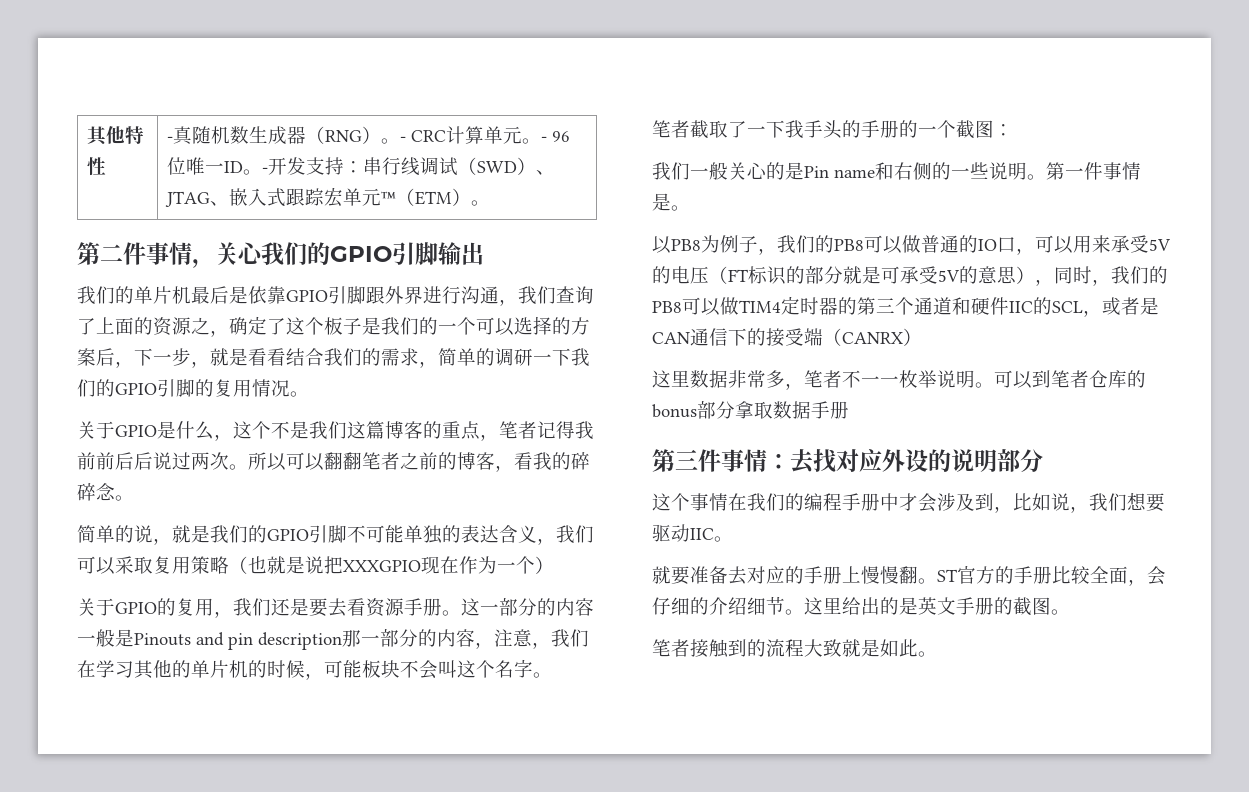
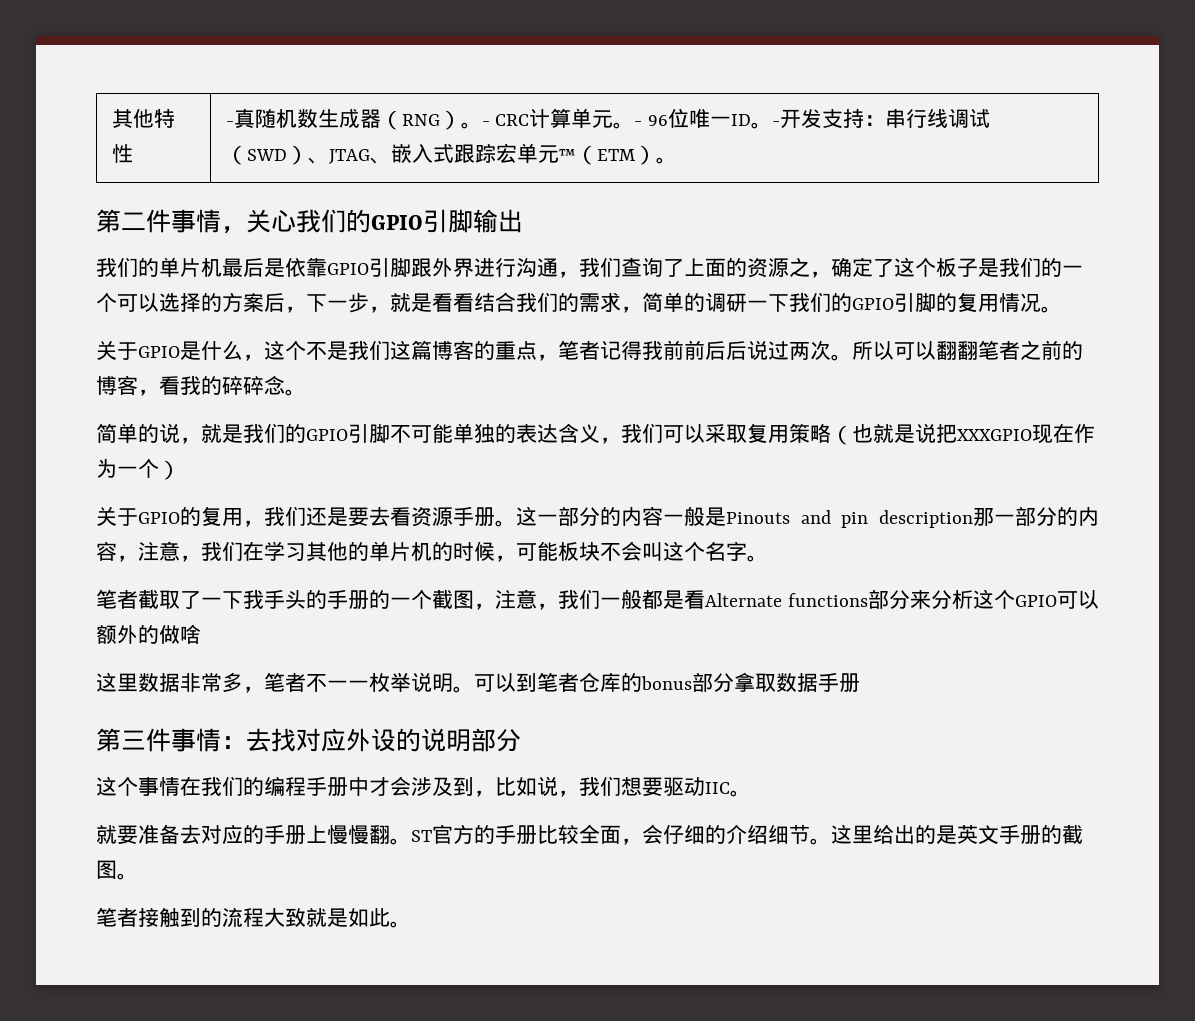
[994,124,1013,136] [652,162,1141,180] [652,193,690,211] [652,235,1171,255] [652,266,1168,286] [652,296,1159,317] [652,328,922,347] ： // 我们一般关心的是Pin name和右侧的一些说明。第一件事情是。 // 以PB8为例子，我们的PB8可以做普通的IO口，可以用来承受5V的电压（FT标识的部分就是可承受5V的意思），同时，我们的PB8可以做TIM4定时器的第三个通道和硬件IIC的SCL，或者是CAN通信下的接受端（CANRX） -> [474,589,1099,610] [96,624,201,644] ，注意，我们一般都是看Alternate functions部分来分析这个GPIO可以额外的做啥

